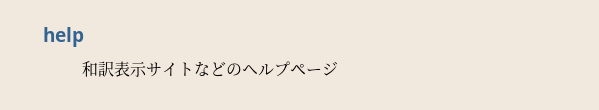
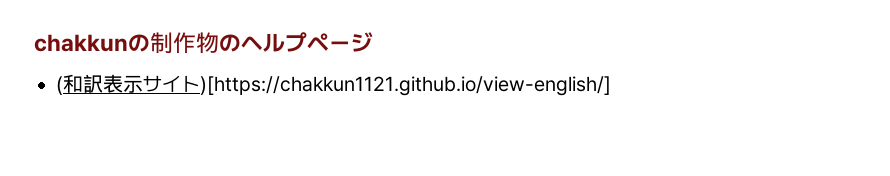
[43,27,84,47] [81,61,338,77] help // 和訳表示サイトなどのヘルプページ -> [34,32,373,54] [56,74,611,96] chakkunの制作物のヘルプページ // (和訳表示サイト)[https://chakkun1121.github.io/view-english/]

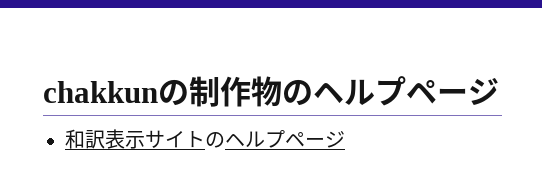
[56,76,63,95] ( -> (499, 91) none
[200,76,611,96] )[https://chakkun1121.github.io/view-english/] -> [205,130,345,148] のヘルプページ

